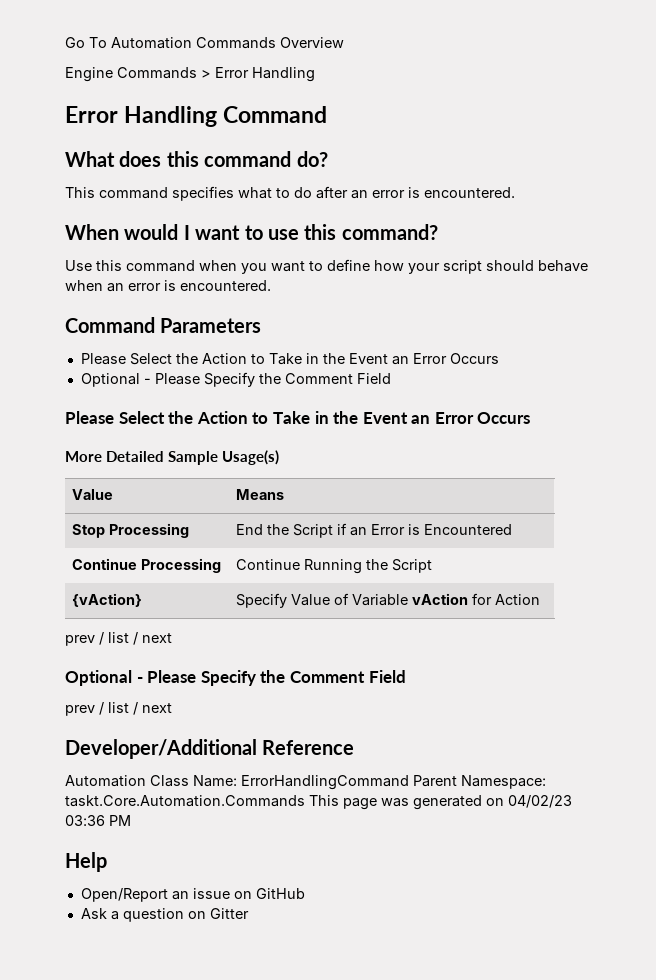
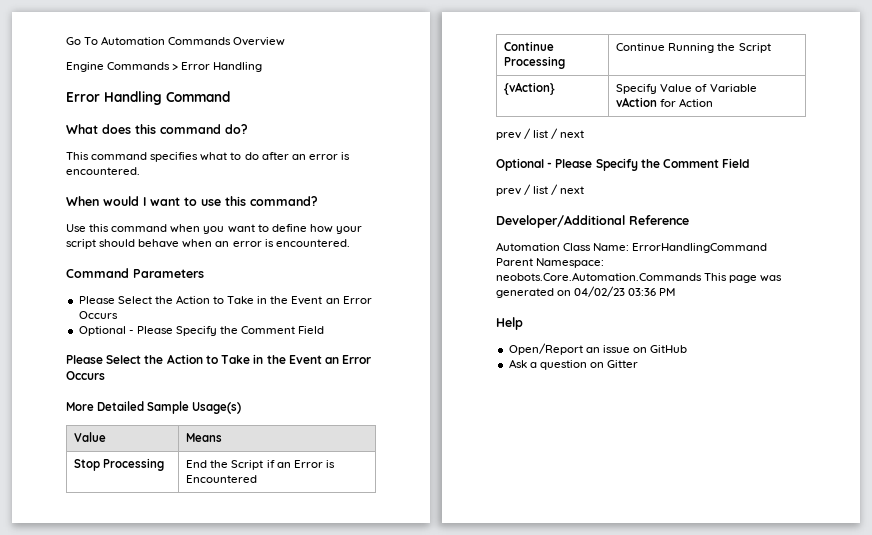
[65,795,305,807] taskt.Core.Automation.Commands -> [496,272,702,281] neobots.Core.Automation.Commands

